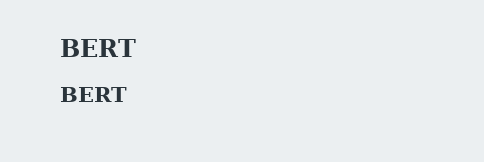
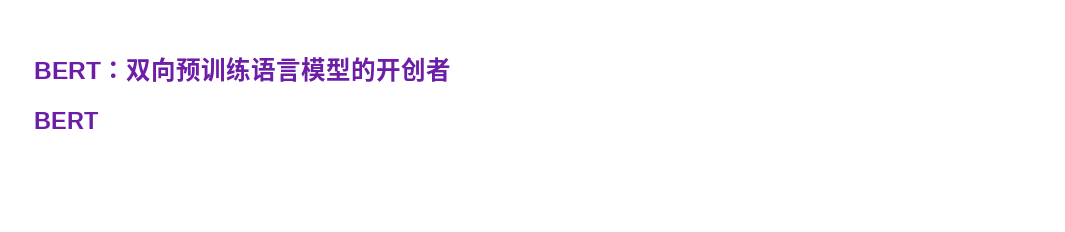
[60,39,136,57] BERT -> [34,57,451,82] BERT：双向预训练语言模型的开创者

